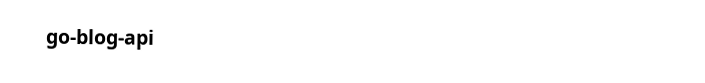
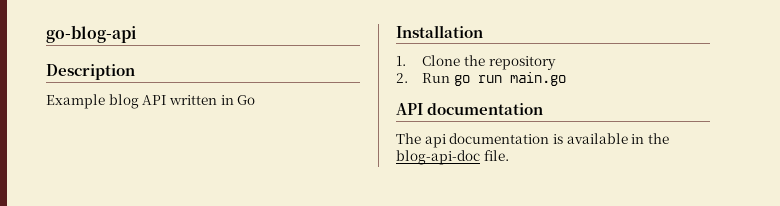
(155, 39) none -> [46,64,135,80] [46,94,256,109] [396,25,483,38] [396,55,556,70] [396,72,566,86] [396,103,544,115] [396,133,669,148] [396,150,509,165] // Description // Example blog API written in Go // Installation // 1. Clone the repository // 2. Run go run main.go // API documentation // The api documentation is available in the blog-api-doc file.

